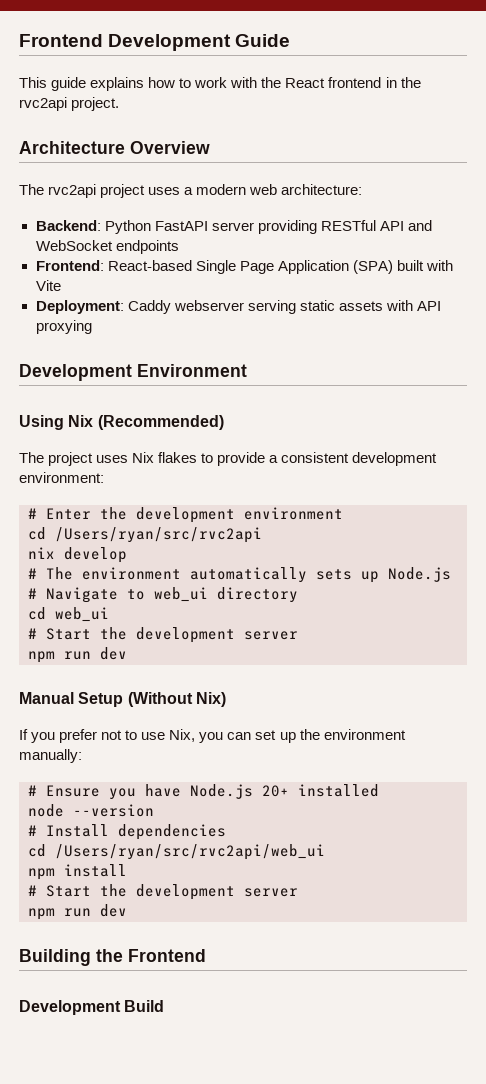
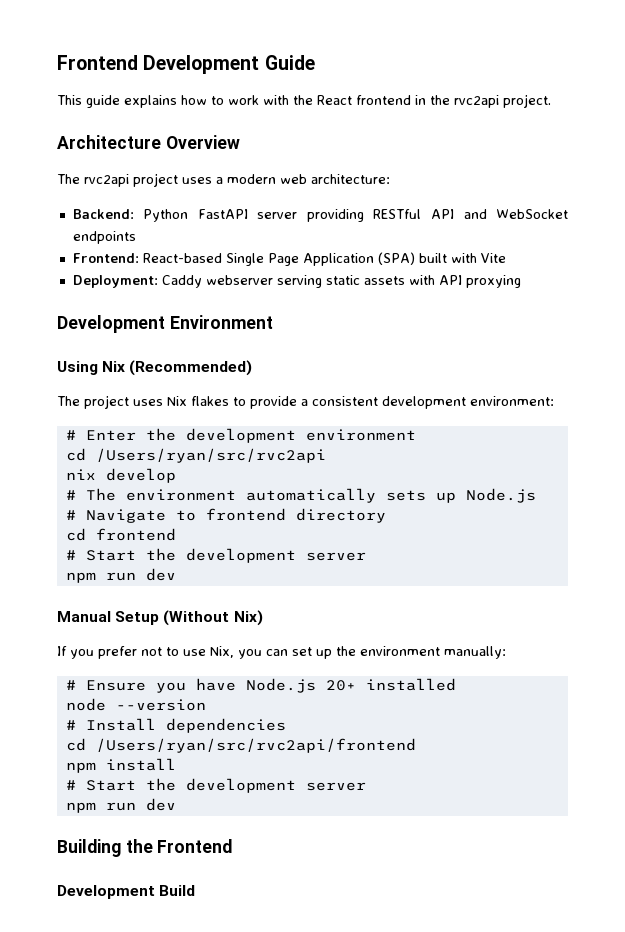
[154,587,208,602] web_ui -> [205,508,286,521] frontend
[55,607,109,622] web_ui -> [95,528,176,541] frontend
[55,844,325,860] /Users/ryan/src/rvc2api/web_ui -> [95,738,416,753] /Users/ryan/src/rvc2api/frontend

